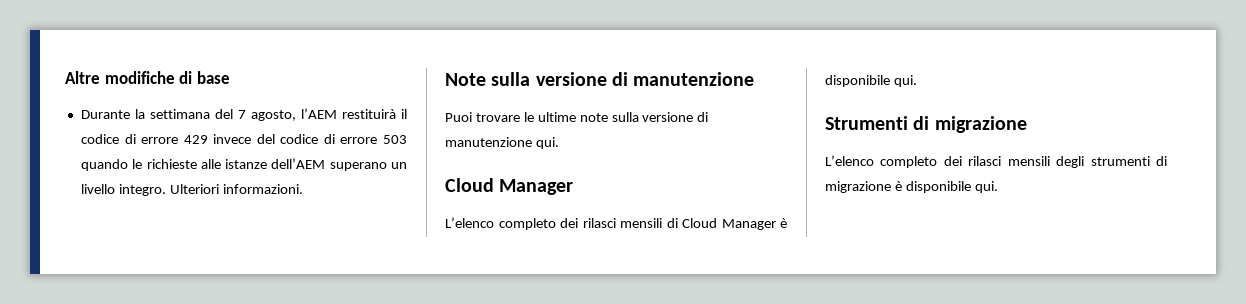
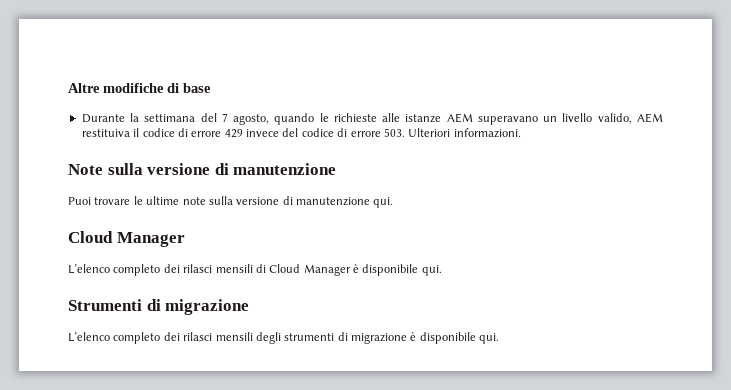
[300,108,396,119] l’AEM restituirà -> [274,113,663,125] [81,129,130,137] quando le richieste alle istanze AEM superavano un livello valido, AEM restituiva
[383,135,408,144] [80,158,407,171] [80,184,166,196] 503 quando le richieste alle istanze dell’AEM superano un livello integro. -> [383,128,405,137] 503.

